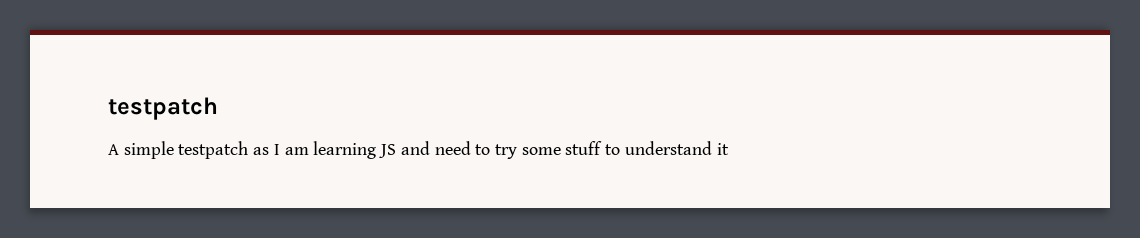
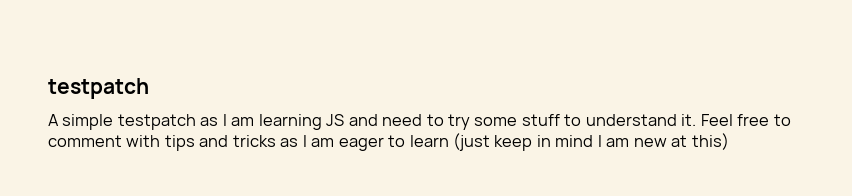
[716,143,729,155] it -> [681,114,791,126] [48,133,729,151] it. Feel free to comment with tips and tricks as I am eager to learn (just keep in mind I am new at this)

